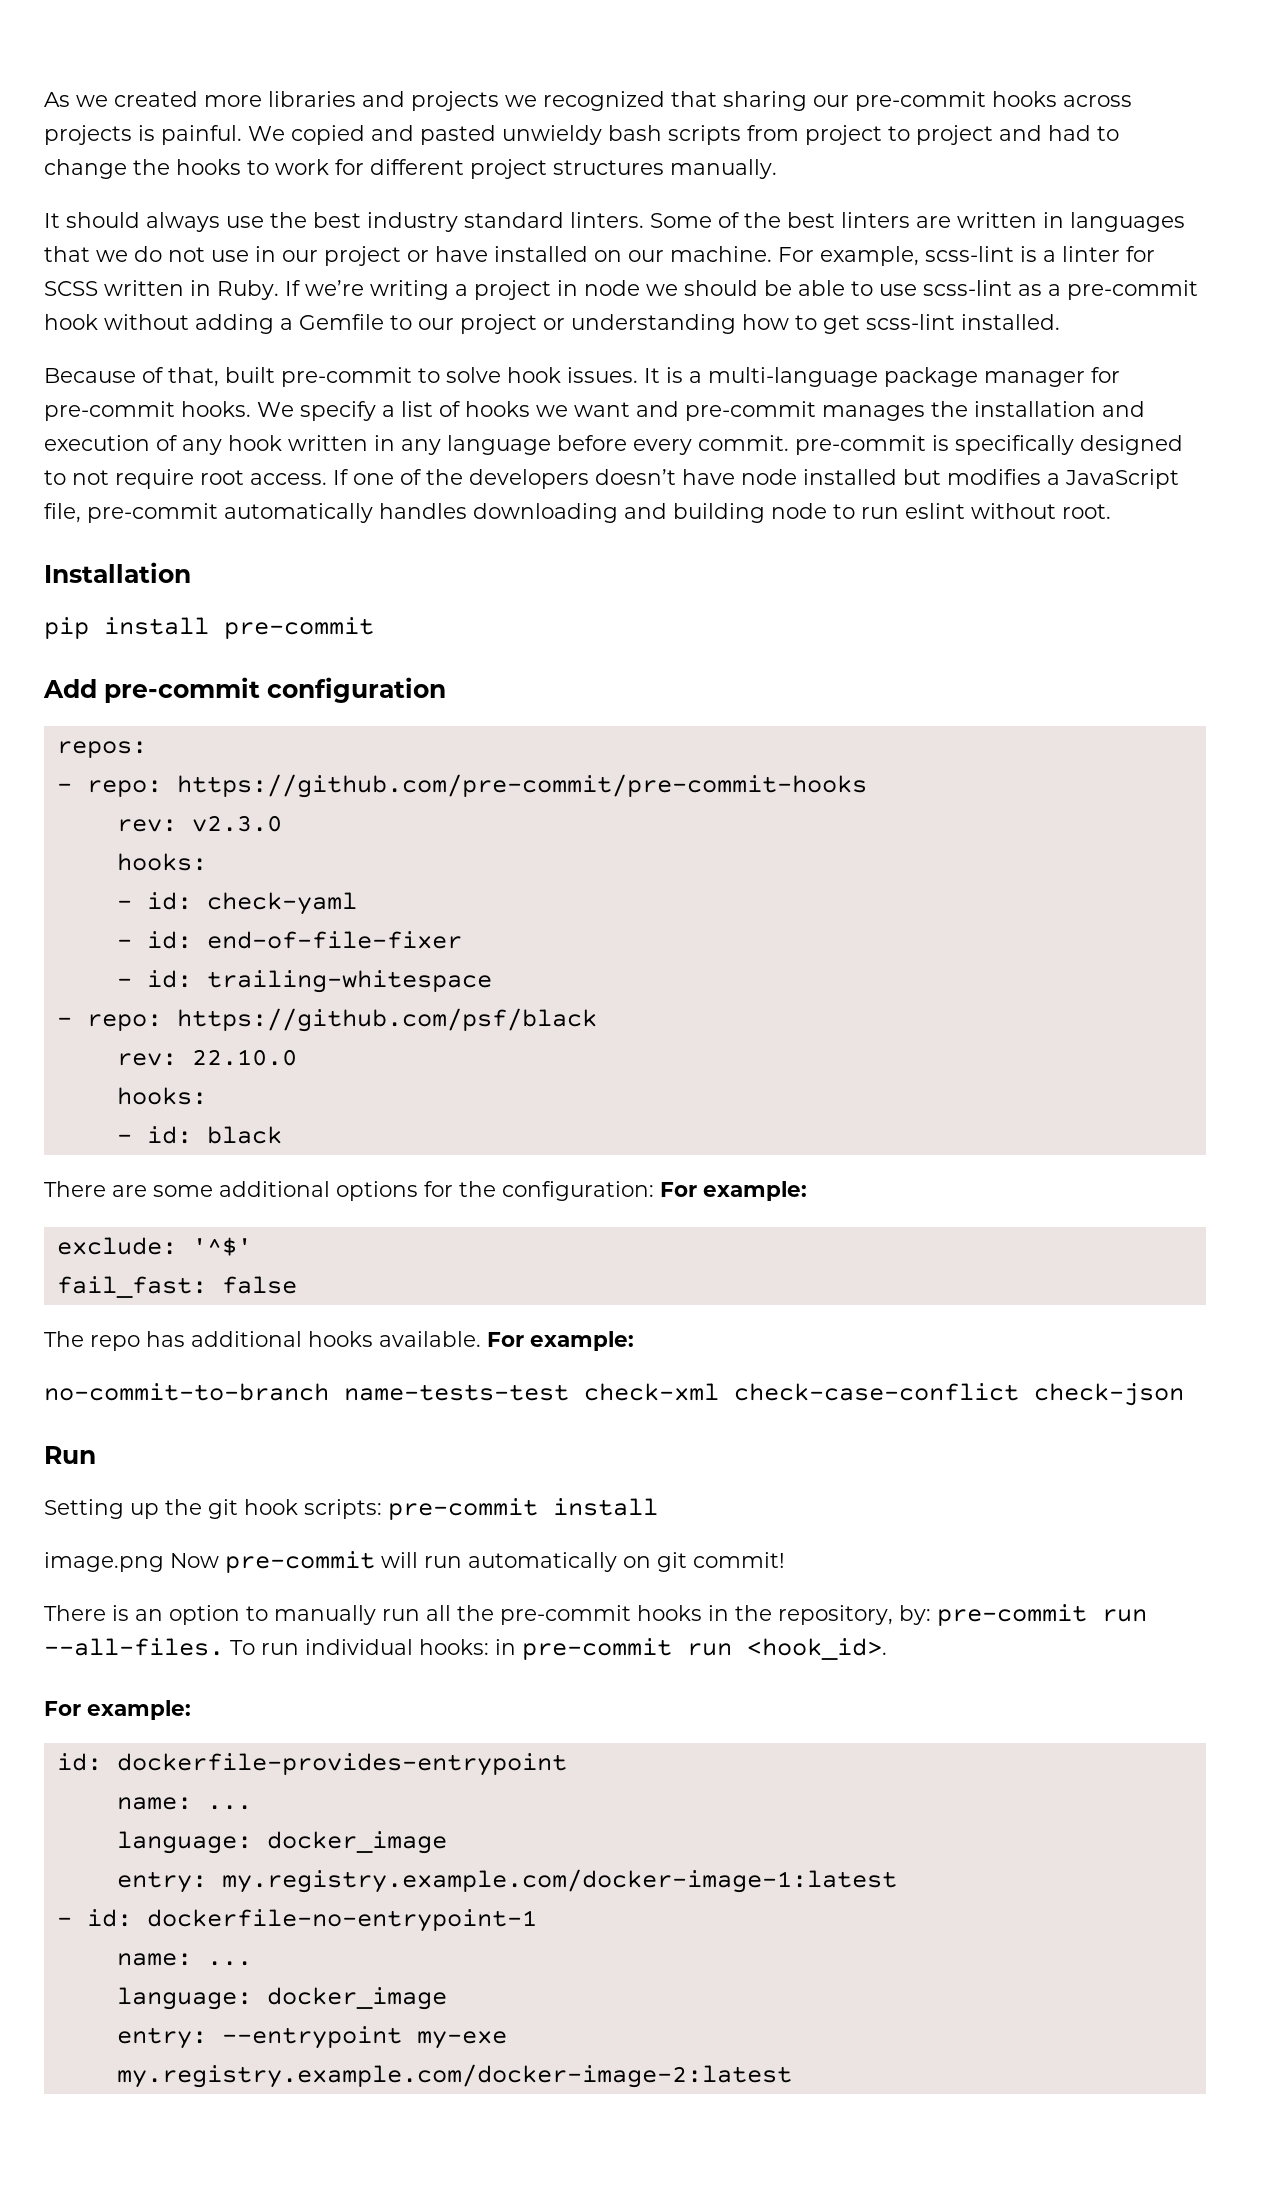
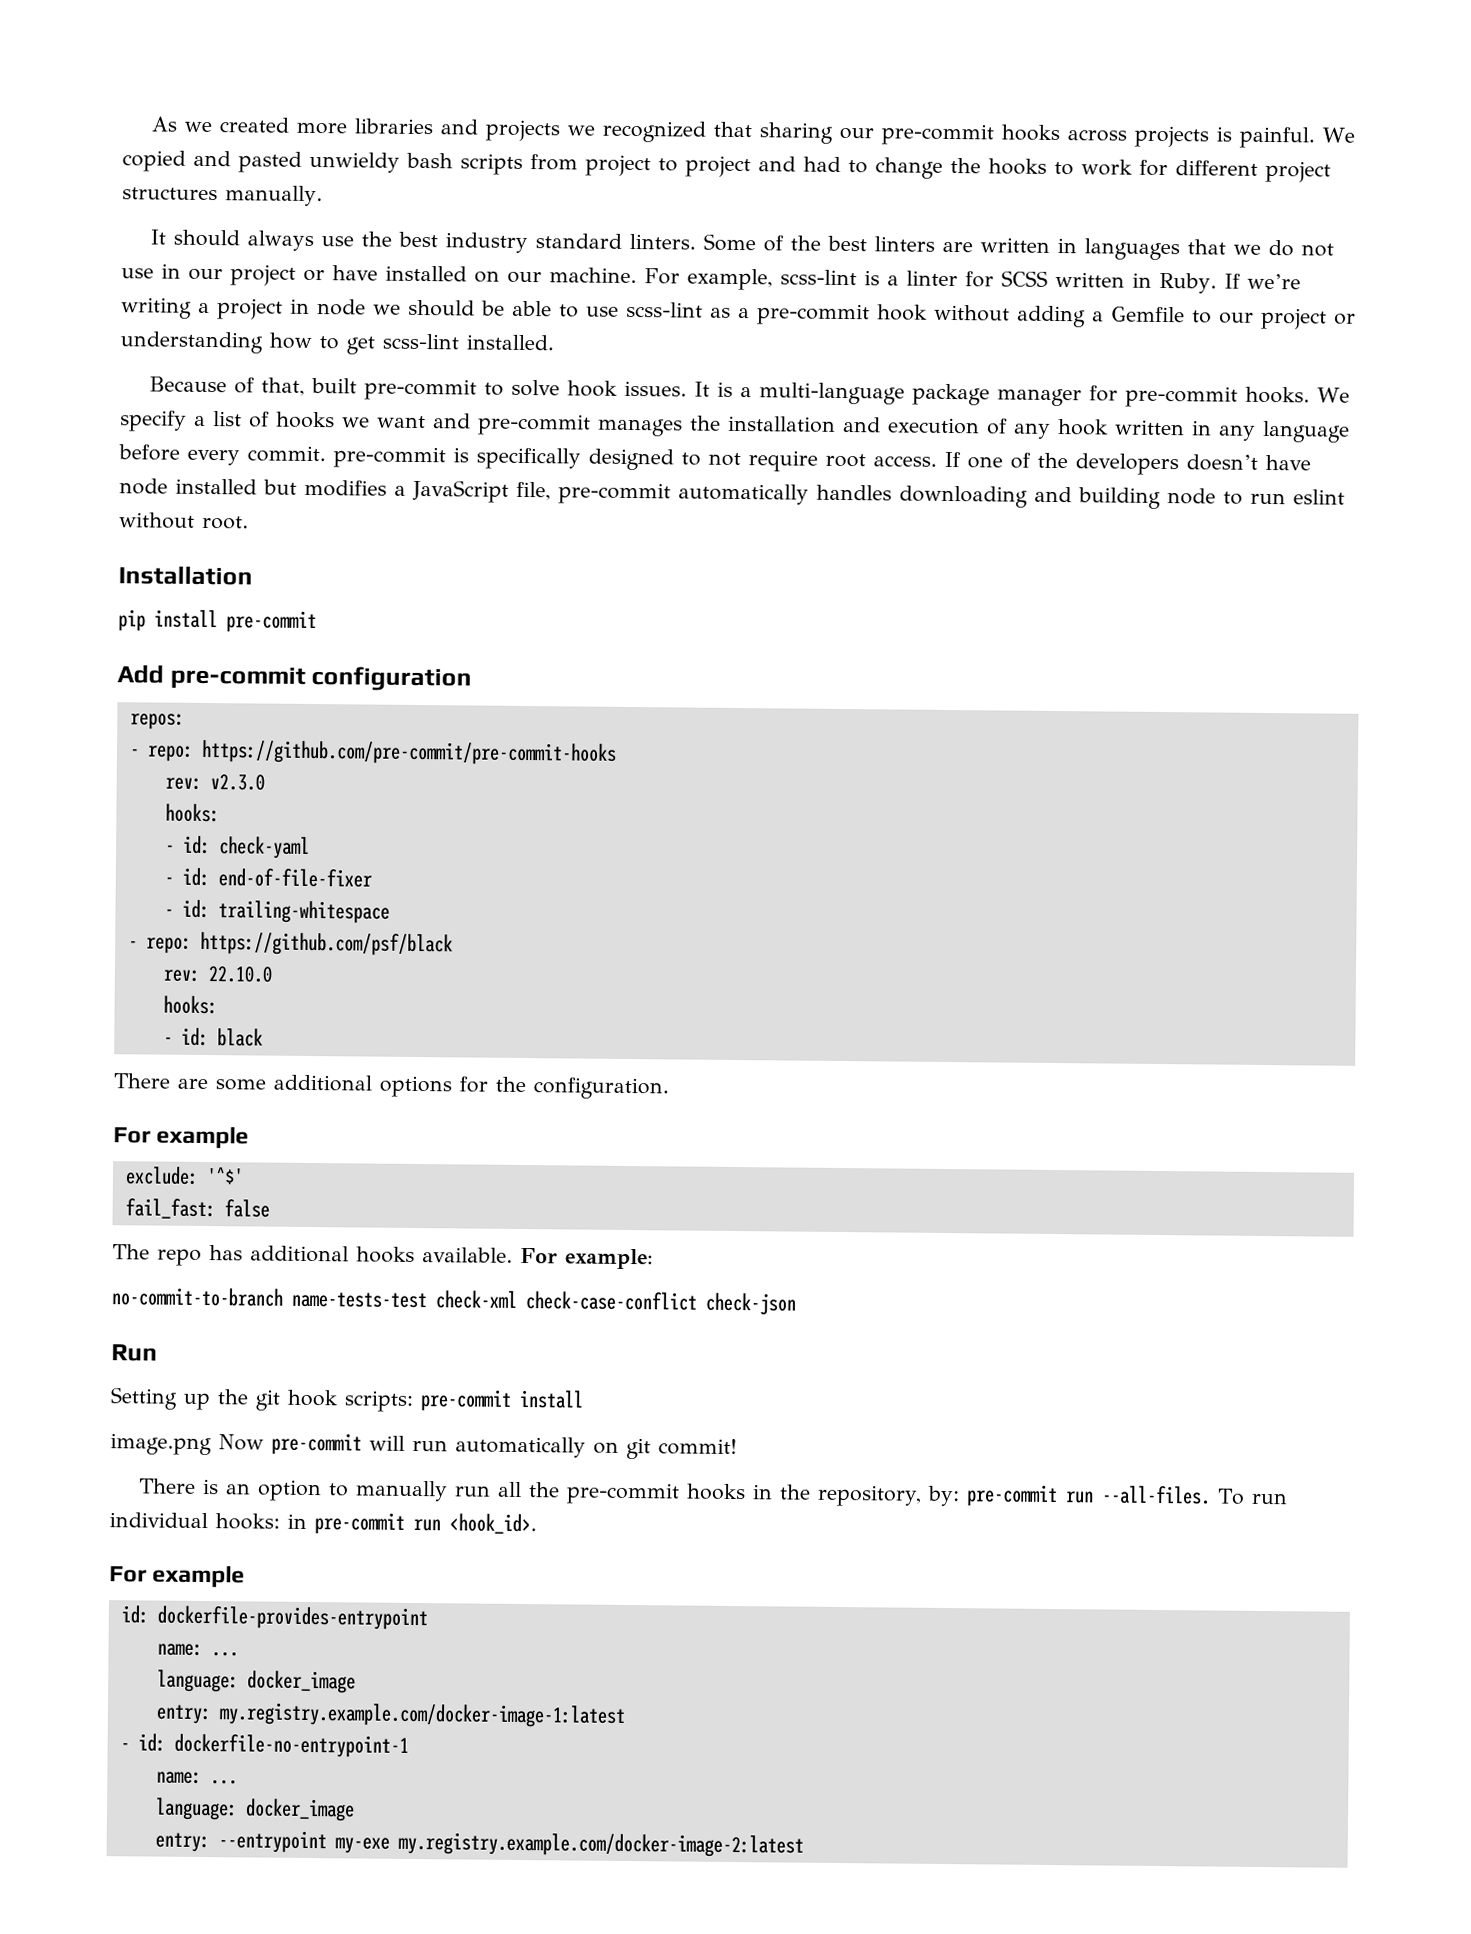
[502,1181,807,1201] configuration: For example: -> [533,1077,669,1100] [113,1125,250,1149] configuration. // For example
[87,1700,191,1720] example: -> [152,1564,246,1588] example

